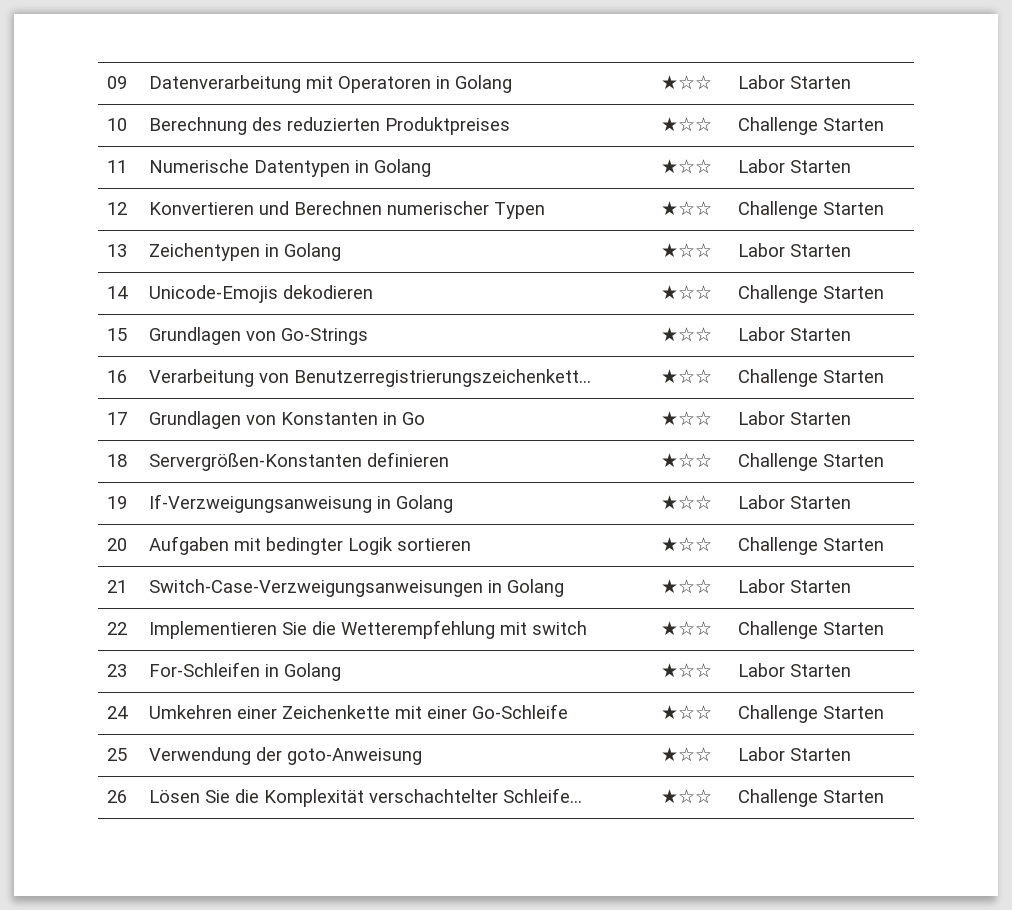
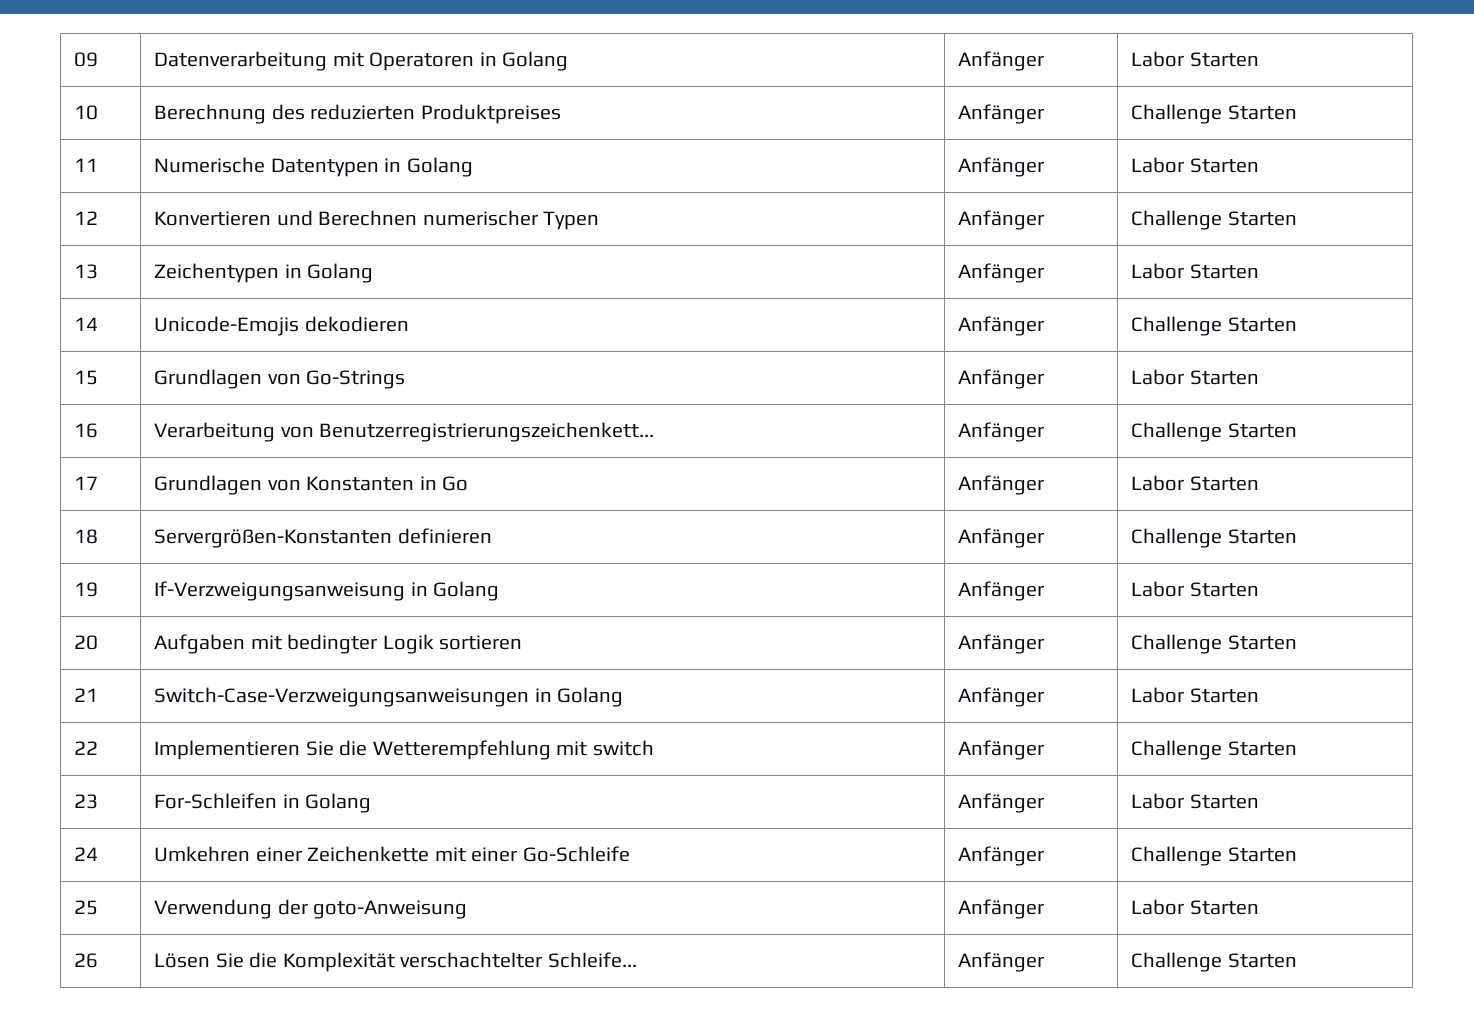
[660,75,712,90] ★☆☆ -> [958,51,1045,71] Anfänger
[660,117,712,132] ★☆☆ -> [958,104,1045,124] Anfänger
[660,159,712,174] ★☆☆ -> [958,157,1045,177] Anfänger
[660,201,712,216] ★☆☆ -> [958,210,1045,230] Anfänger
[660,243,712,258] ★☆☆ -> [958,263,1045,283] Anfänger
[660,285,712,300] ★☆☆ -> [958,316,1045,336] Anfänger
[660,327,712,342] ★☆☆ -> [958,369,1045,389] Anfänger
[660,369,712,384] ★☆☆ -> [958,422,1045,442] Anfänger
[660,411,712,426] ★☆☆ -> [958,475,1045,495] Anfänger
[660,453,712,468] ★☆☆ -> [958,528,1045,548] Anfänger
[660,495,712,510] ★☆☆ -> [958,581,1045,601] Anfänger
[660,537,712,552] ★☆☆ -> [958,634,1045,654] Anfänger
[660,579,712,594] ★☆☆ -> [958,687,1045,707] Anfänger
[660,621,712,636] ★☆☆ -> [958,740,1045,760] Anfänger
[660,663,712,678] ★☆☆ -> [958,793,1045,813] Anfänger
[660,705,712,720] ★☆☆ -> [958,846,1045,866] Anfänger
[660,747,712,762] ★☆☆ -> [958,899,1045,919] Anfänger
[660,789,712,804] ★☆☆ -> [958,952,1045,972] Anfänger

